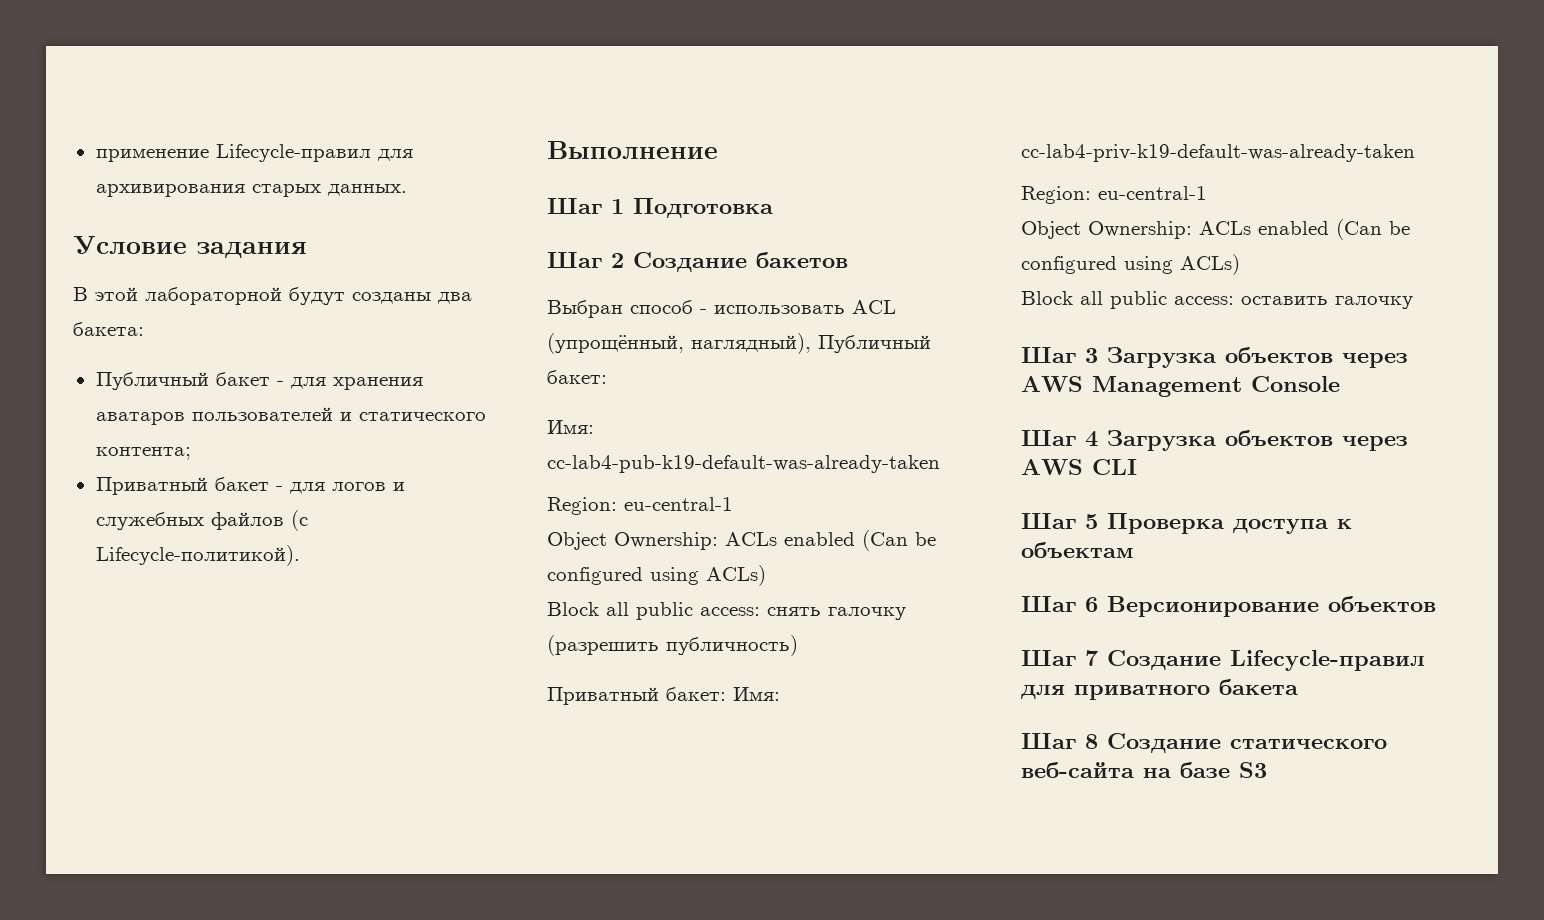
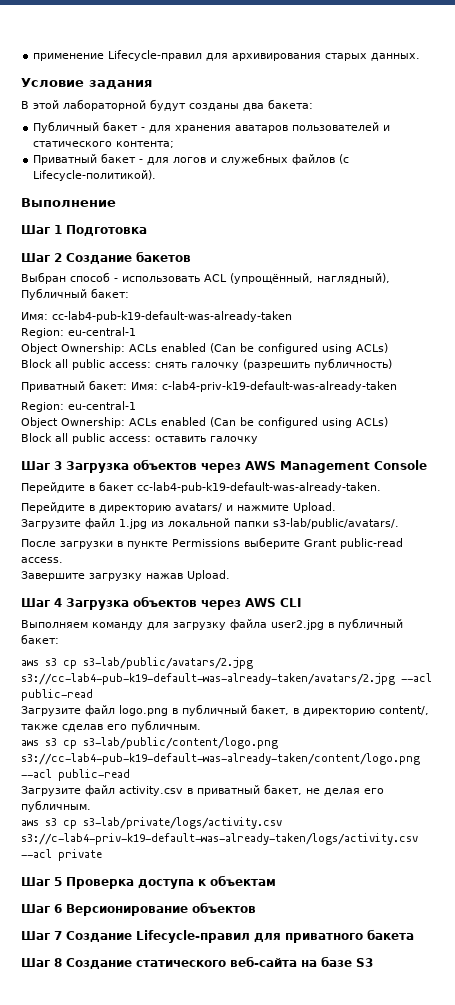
[1021,144,1415,162] cc-lab4-priv-k19-default-was-already-taken -> [162,381,397,392] c-lab4-priv-k19-default-was-already-taken
(1340, 384) none -> [21,481,381,493] [21,502,336,513] [21,518,399,529] [21,537,403,549] [21,557,63,563] [21,570,230,581] // Перейдите в бакет cc-lab4-pub-k19-default-was-already-taken. // Перейдите в директорию avatars/ и нажмите Upload. // Загрузите файл 1.jpg из локальной папки s3-lab/public/avatars/. // После загрузки в пункте Permissions выберите Grant public-read access. // Завершите загрузку нажав Upload.
(1137, 467) none -> [21,618,403,630] [21,634,59,644] [21,657,253,669] [21,673,432,685] [21,689,93,701] [21,704,429,716] [21,720,201,732] [21,737,278,749] [21,753,420,765] [21,769,130,781] [21,784,384,796] [21,800,91,812] [21,817,282,829] [21,833,418,845] [21,849,102,861] // Выполняем команду для загрузку файла user2.jpg в публичный бакет: // aws s3 cp s3-lab/public/avatars/2.jpg s3://cc-lab4-pub-k19-default-was-already-taken/avatars/2.jpg --acl public-read // Загрузите файл logo.png в публичный бакет, в директорию content/, также сделав его публичным. // aws s3 cp s3-lab/public/content/logo.png s3://cc-lab4-pub-k19-default-was-already-taken/content/logo.png --acl public-read // Загрузите файл activity.csv в приватный бакет, не делая его публичным. // aws s3 cp s3-lab/private/logs/activity.csv s3://c-lab4-priv-k19-default-was-already-taken/logs/activity.csv --acl private

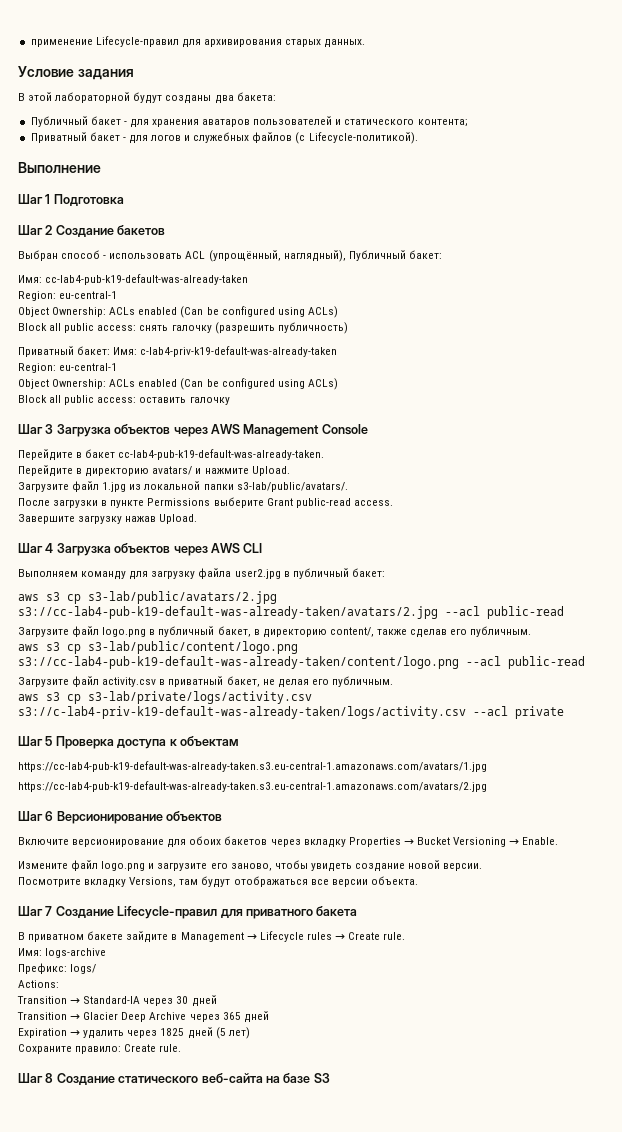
(276, 880) none -> [18,761,487,772] [18,781,487,792] // https://cc-lab4-pub-k19-default-was-already-taken.s3.eu-central-1.amazonaws.com/avatars/1.jpg // https://cc-lab4-pub-k19-default-was-already-taken.s3.eu-central-1.amazonaws.com/avatars/2.jpg
(256, 907) none -> [18,836,559,848] [18,860,483,872] [18,876,418,888] // Включите версионирование для обоих бакетов через вкладку Properties → Bucket Versioning → Enable. // Измените файл logo.png и загрузите его заново, чтобы увидеть создание новой версии. // Посмотрите вкладку Versions, там будут отображаться все версии объекта.
(414, 934) none -> [18,931,406,943] [18,948,107,958] [18,963,97,974] [18,980,59,988] [17,995,217,1007] [17,1011,269,1023] [18,1027,250,1039] [18,1044,182,1054] // В приватном бакете зайдите в Management → Lifecycle rules → Create rule. // Имя: logs-archive // Префикс: logs/ // Actions: // Transition → Standard-IA через 30 дней // Transition → Glacier Deep Archive через 365 дней // Expiration → удалить через 1825 дней (5 лет) // Сохраните правило: Create rule.

